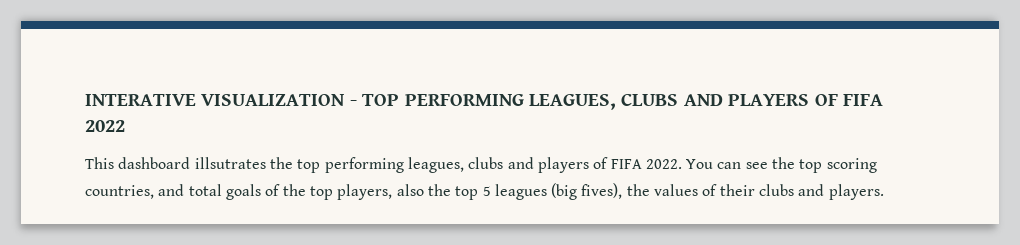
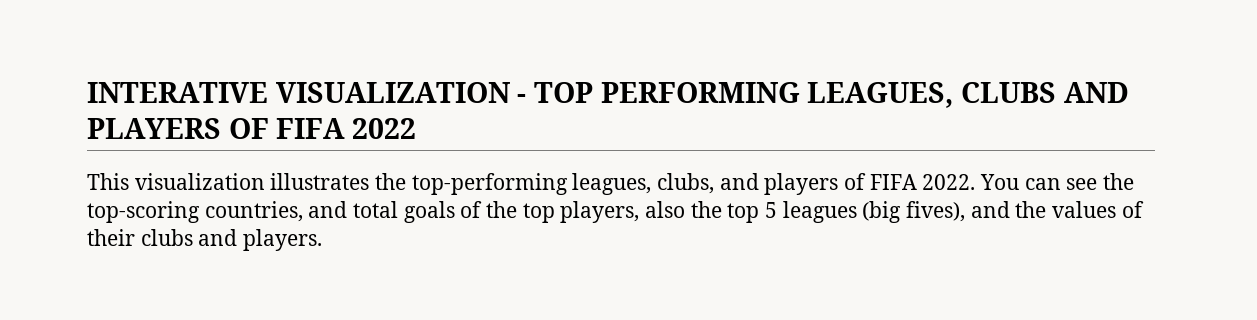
[118,157,504,173] dashboard illsutrates the top performing leagues, clubs -> [134,173,715,195] visualization illustrates the top-performing leagues, clubs,
[799,158,877,173] top scoring -> [87,201,200,223] top-scoring
(623, 191) none -> [970,201,1010,218] and

